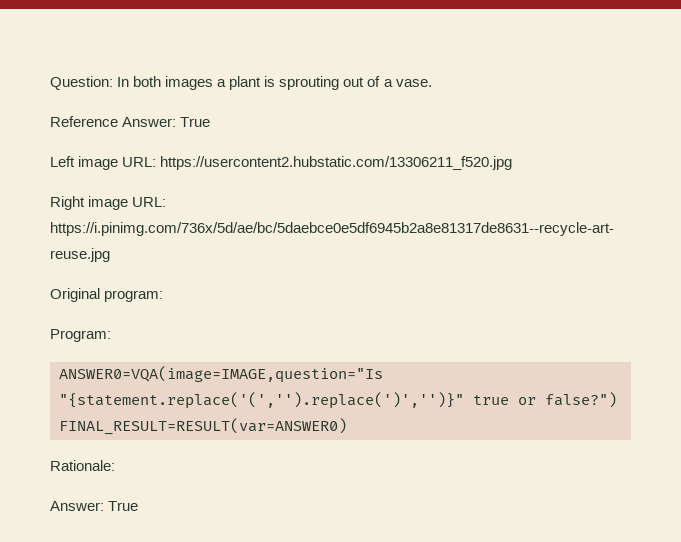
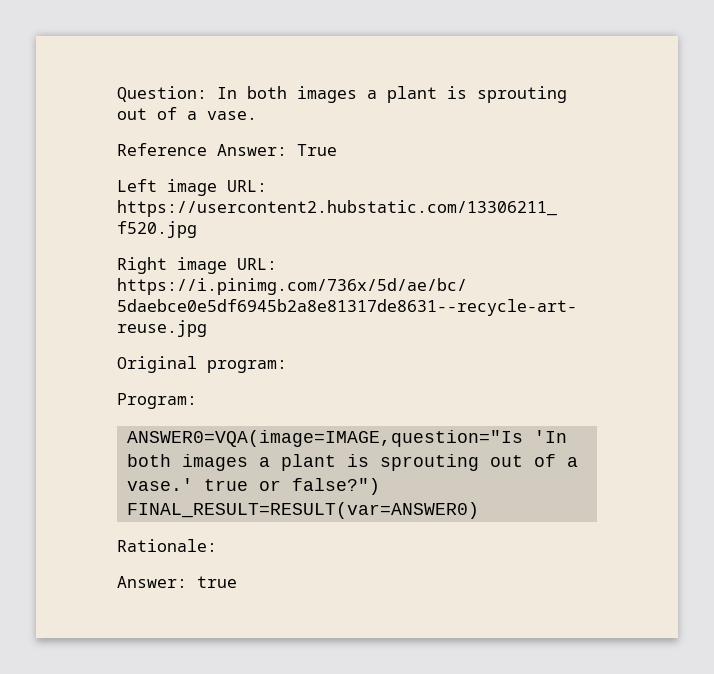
[59,392,464,409] "{statement.replace('(','').replace(')','')}" -> [533,430,567,443] [126,454,578,471] [126,478,193,491] 'In both images a plant is sprouting out of a vase.'
[108,501,139,511] True -> [197,576,237,588] true

